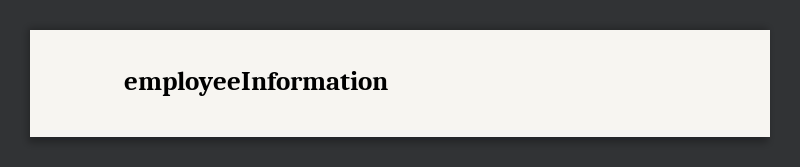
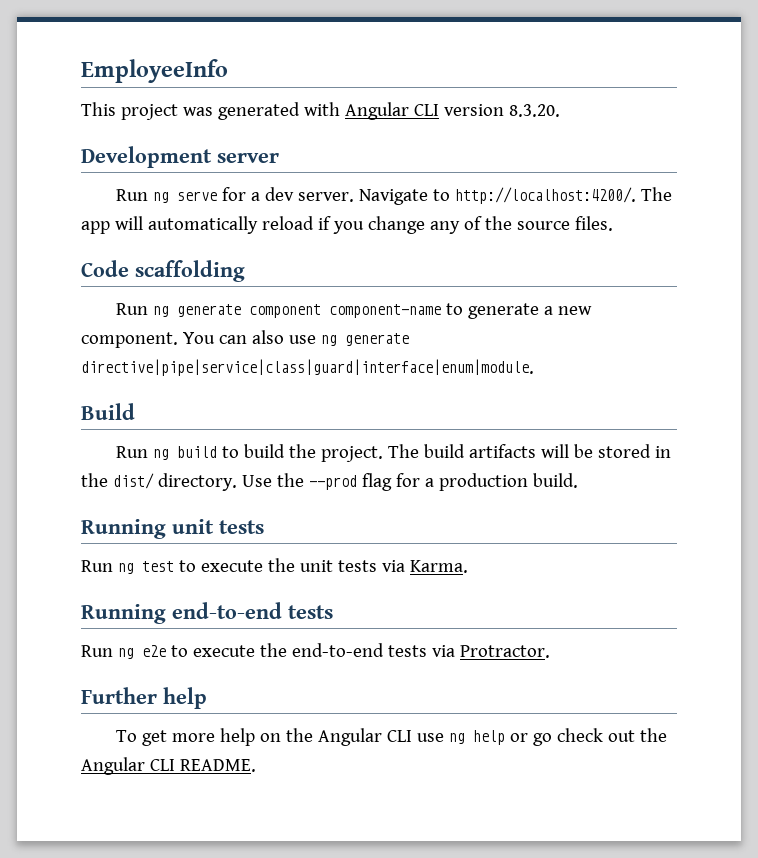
[124,71,388,96] employeeInformation -> [81,59,228,83] [81,102,560,120] [81,146,279,168] [116,187,673,205] [81,216,613,234] [81,260,245,282] [116,303,593,319] [81,330,409,348] [81,359,534,376] [81,403,135,420] [116,444,672,462] [81,473,578,491] [81,519,264,539] [81,558,468,574] [81,602,333,624] [81,643,550,659] [81,687,207,709] [116,728,668,746] [81,757,256,775] EmployeeInfo // This project was generated with Angular CLI version 8.3.20. // Development server // Run ng serve for a dev server. Navigate to http://localhost:4200/. The app will automatically reload if you change any of the source files. // Code scaffolding // Run ng generate component component-name to generate a new component. You can also use ng generate directive|pipe|service|class|guard|interface|enum|module. // Build // Run ng build to build the project. The build artifacts will be stored in the dist/ directory. Use the --prod flag for a production build. // Running unit tests // Run ng test to execute the unit tests via Karma. // Running end-to-end tests // Run ng e2e to execute the end-to-end tests via Protractor. // Further help // To get more help on the Angular CLI use ng help or go check out the Angular CLI README.

